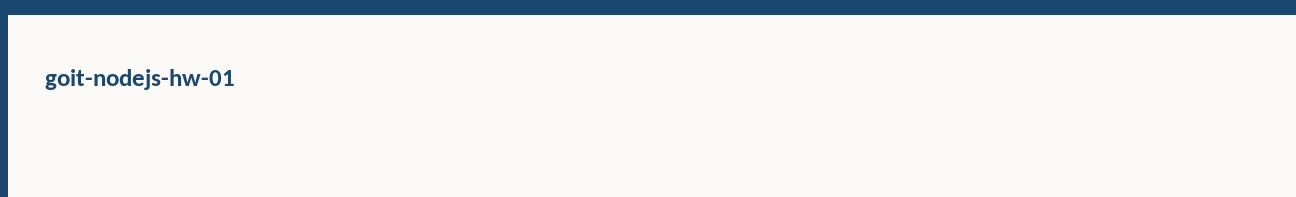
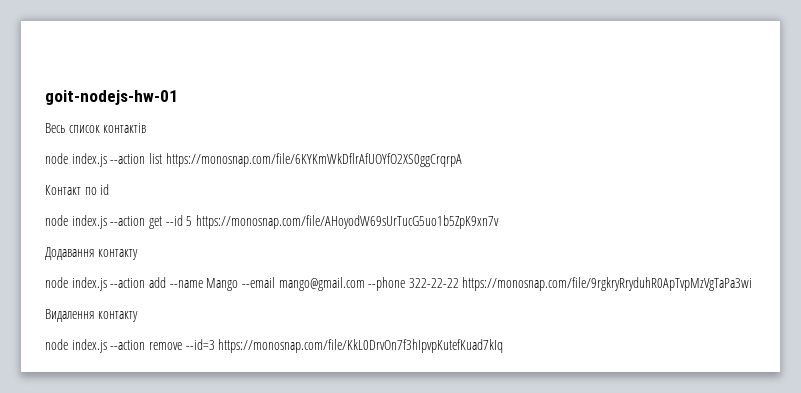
(235, 79) none -> [45,123,147,133] [45,153,462,167] [45,184,110,195] [45,215,499,229] [45,247,138,260] [45,277,753,291] [45,309,138,322] [45,339,504,353] // Весь список контактів // node index.js --action list https://monosnap.com/file/6KYKmWkDflrAfUOYfO2XS0ggCrqrpA // Контакт по id // node index.js --action get --id 5 https://monosnap.com/file/AHoyodW69sUrTucG5uo1b5ZpK9xn7v // Додавання контакту // node index.js --action add --name Mango --email mango@gmail.com --phone 322-22-22 https://monosnap.com/file/9rgkryRryduhR0ApTvpMzVgTaPa3wi // Видалення контакту // node index.js --action remove --id=3 https://monosnap.com/file/KkL0DrvOn7f3hIpvpKutefKuad7kIq

